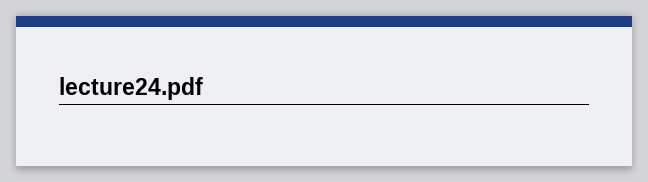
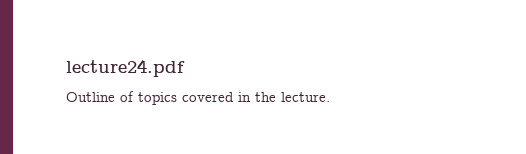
(203, 88) none -> [66,91,330,105] // Outline of topics covered in the lecture.

